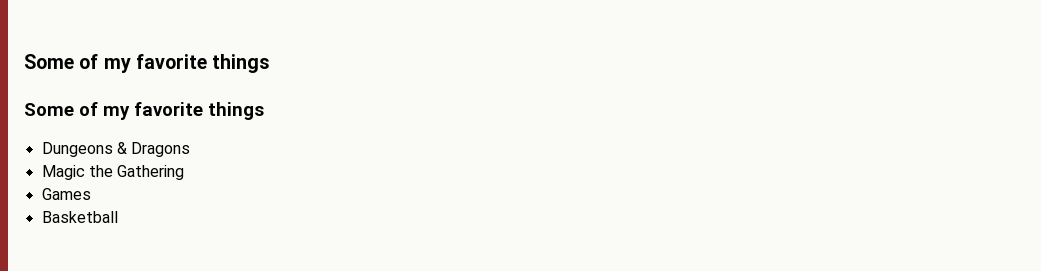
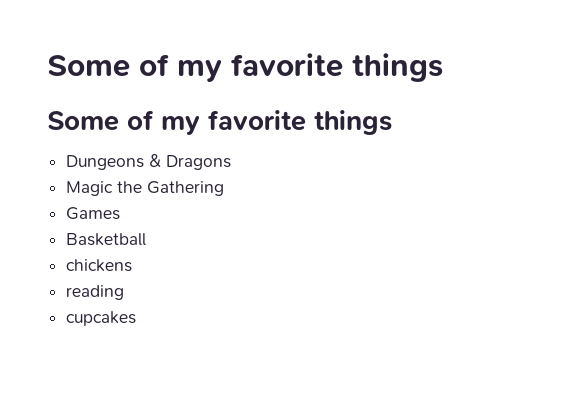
(118, 217) none -> [66,259,133,272] [66,285,125,300] [66,311,137,326] // chickens // reading // cupcakes

